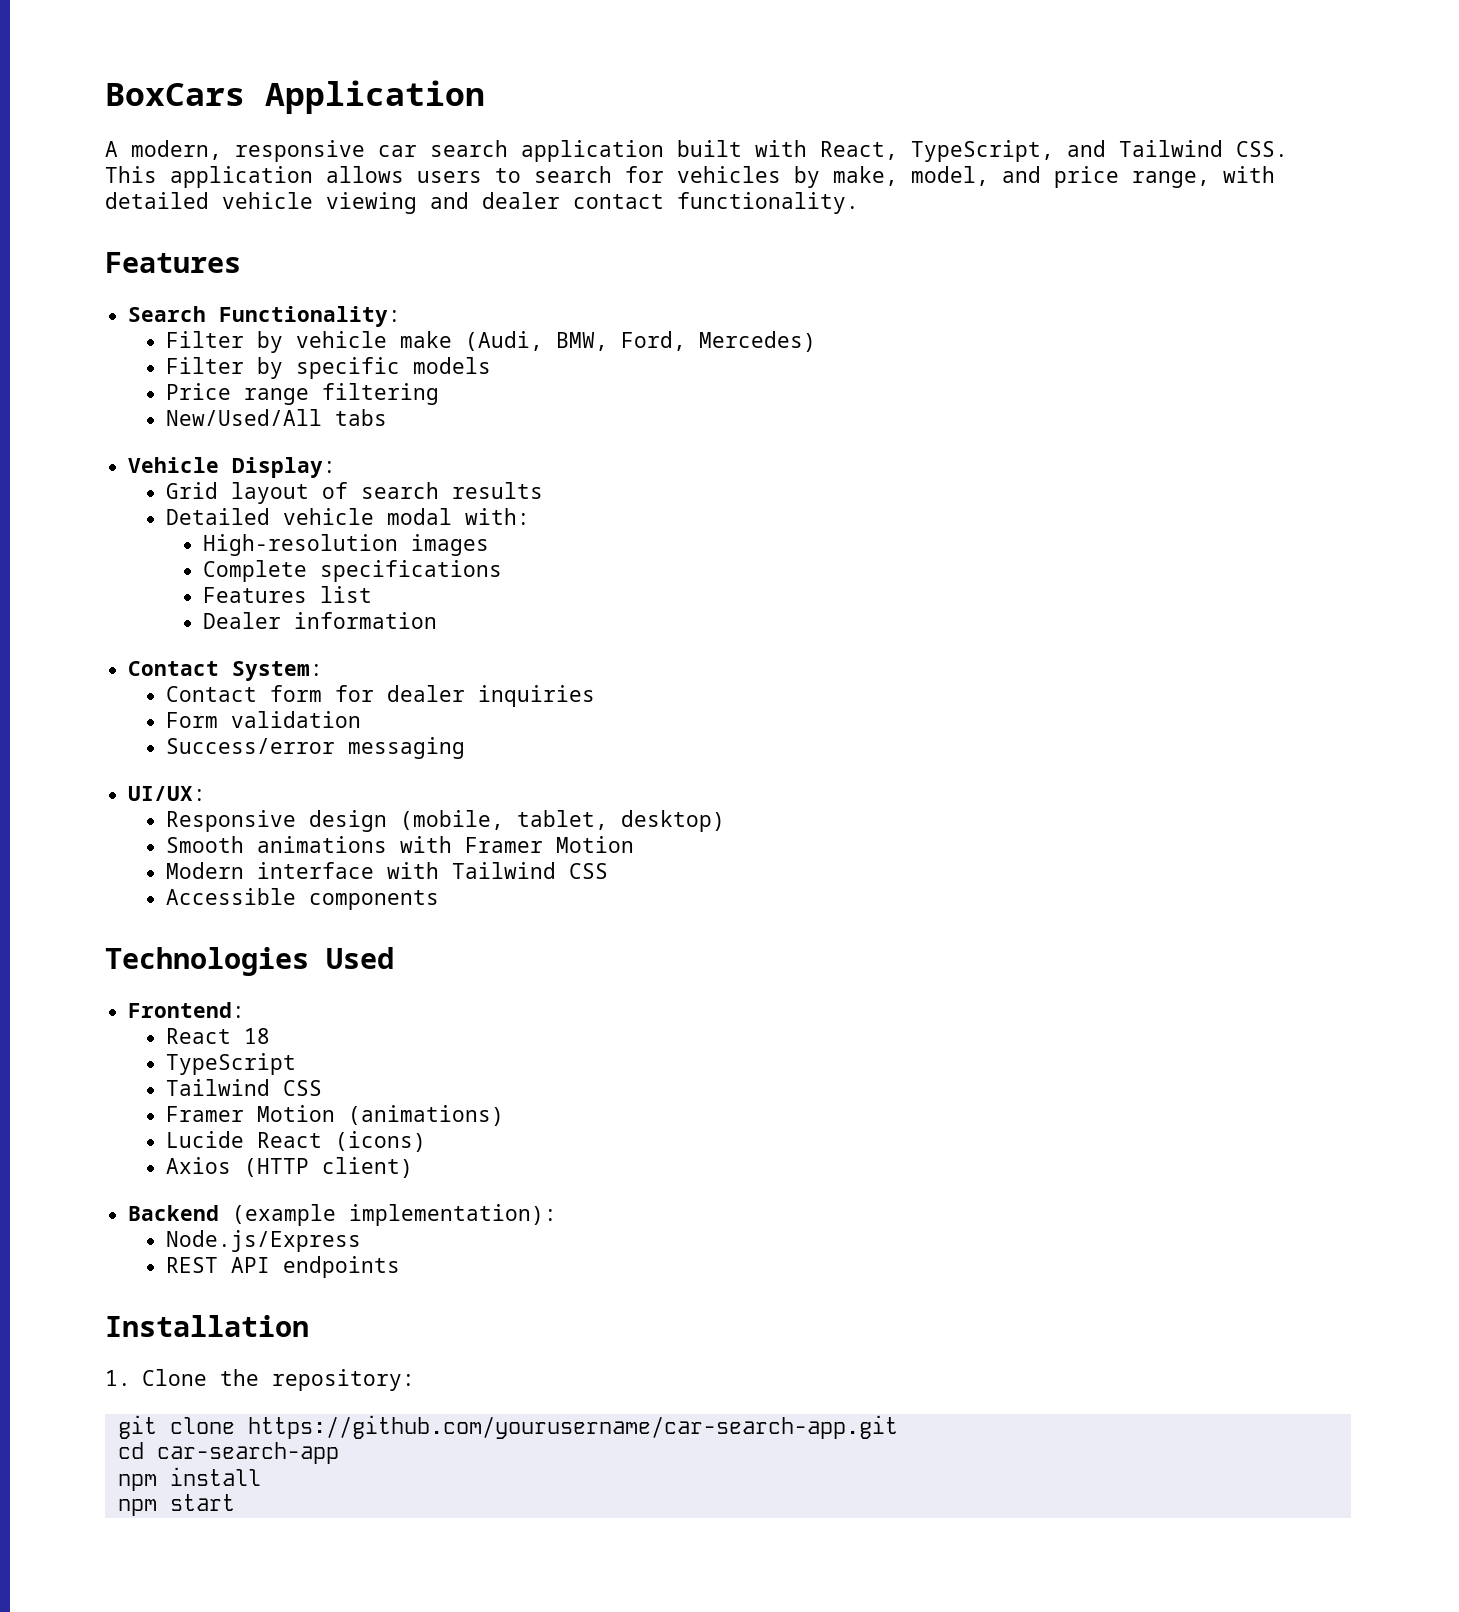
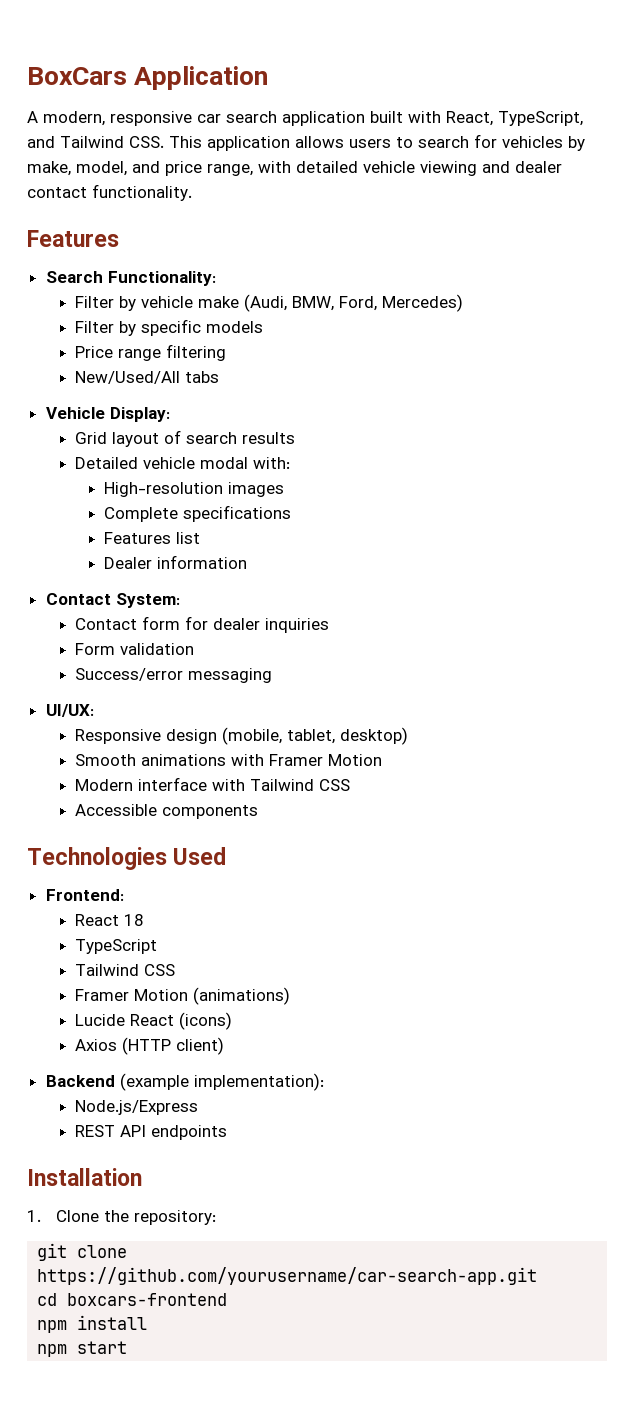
[156,1442,339,1464] car-search-app -> [67,1293,228,1306] boxcars-frontend

